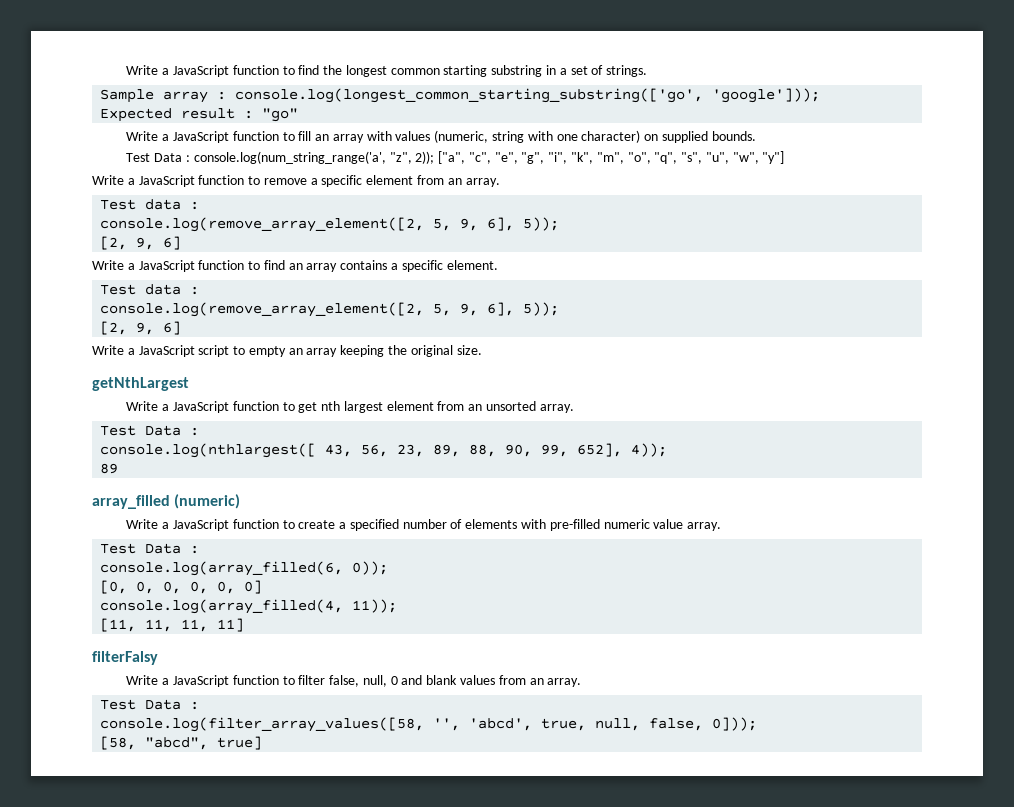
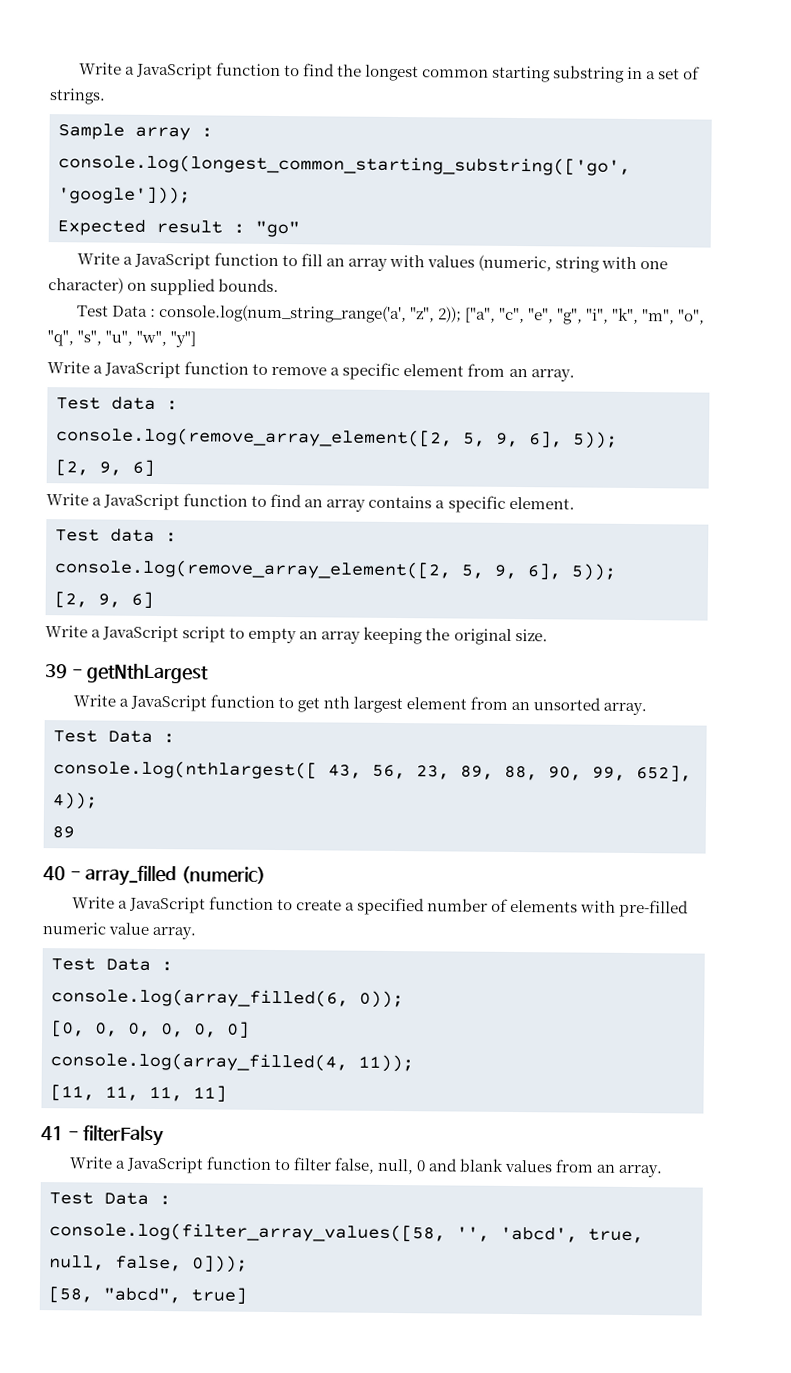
(482, 350) none -> [45,664,84,679] 39 -
(119, 468) none -> [43,866,82,881] 40 -
(245, 625) none -> [41,1126,80,1141] 41 -

